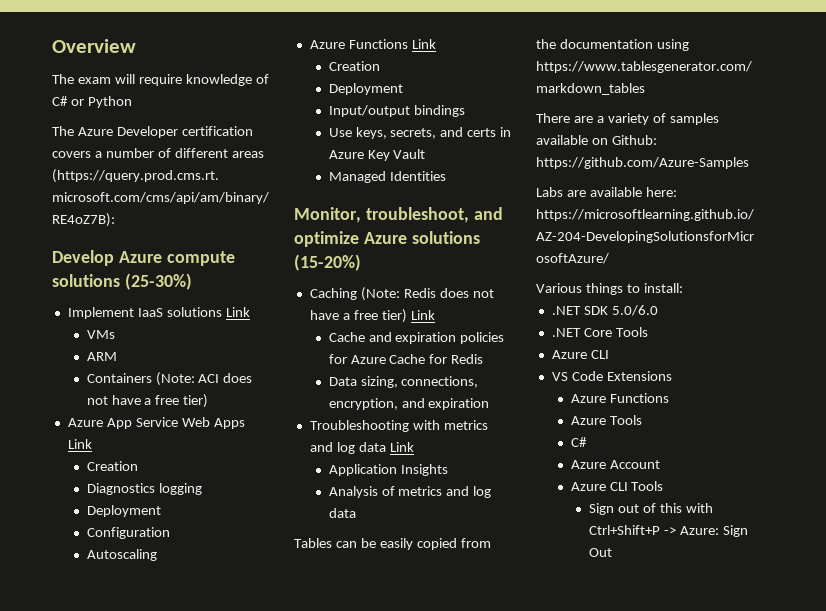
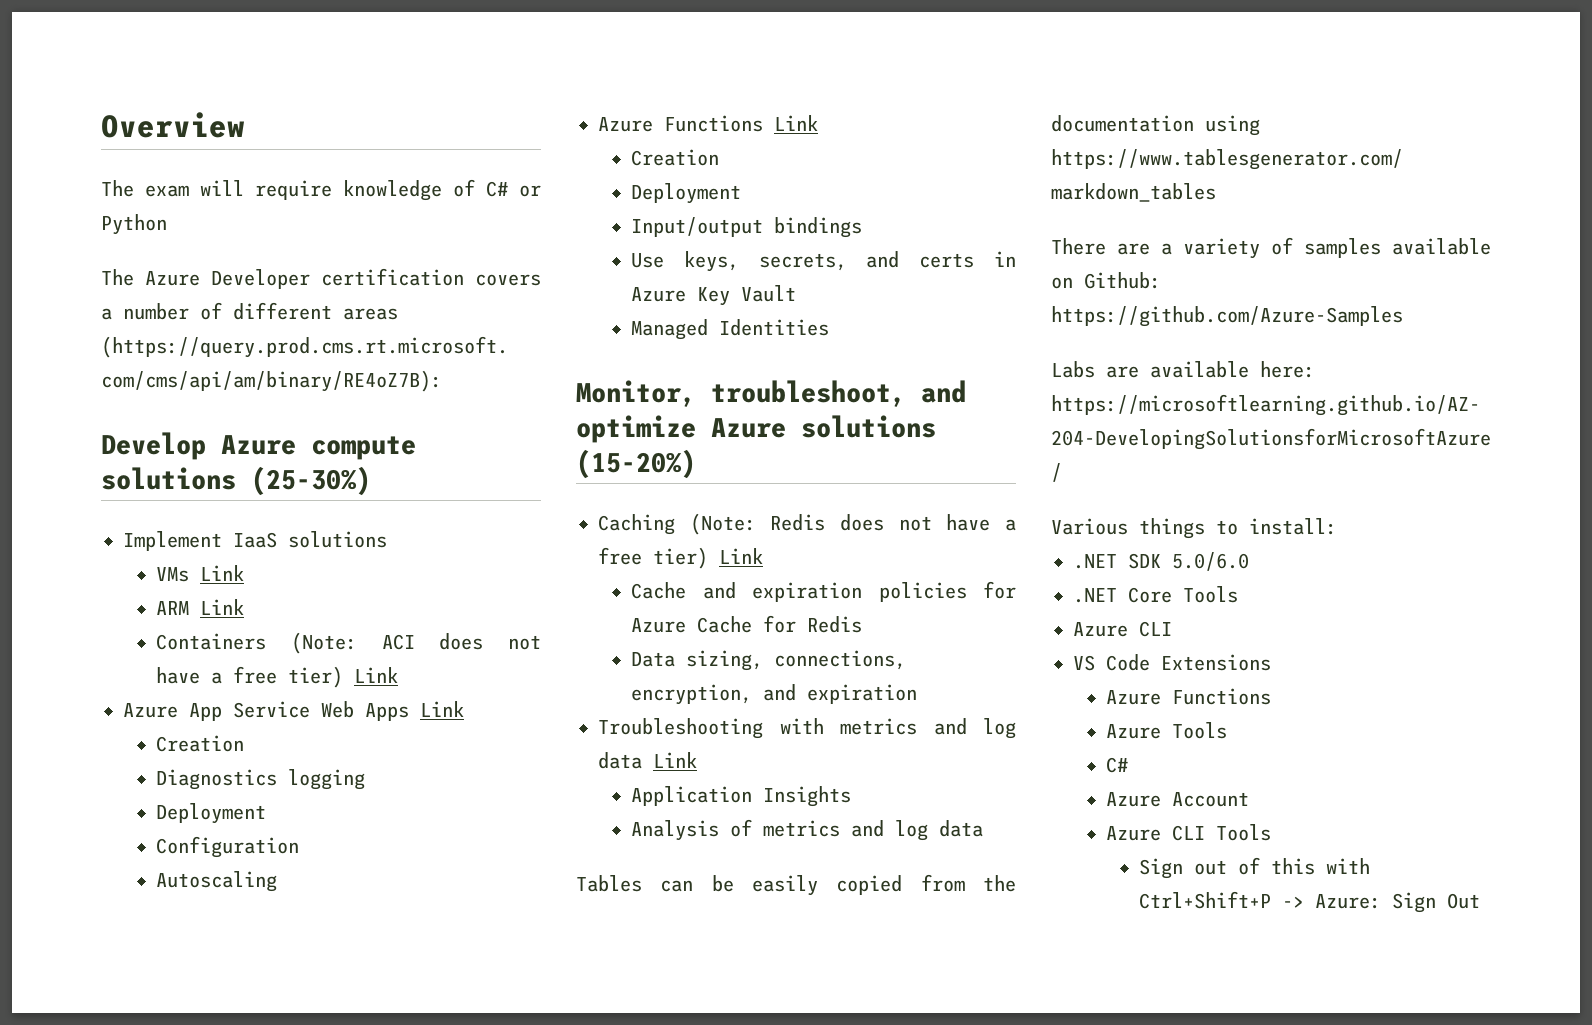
[225,307,250,317] [86,330,115,339] Link // VMs -> [156,565,245,582] // VMs Link
(117, 356) none -> [200,599,245,615] Link
(209, 401) none -> [354,667,399,683] Link

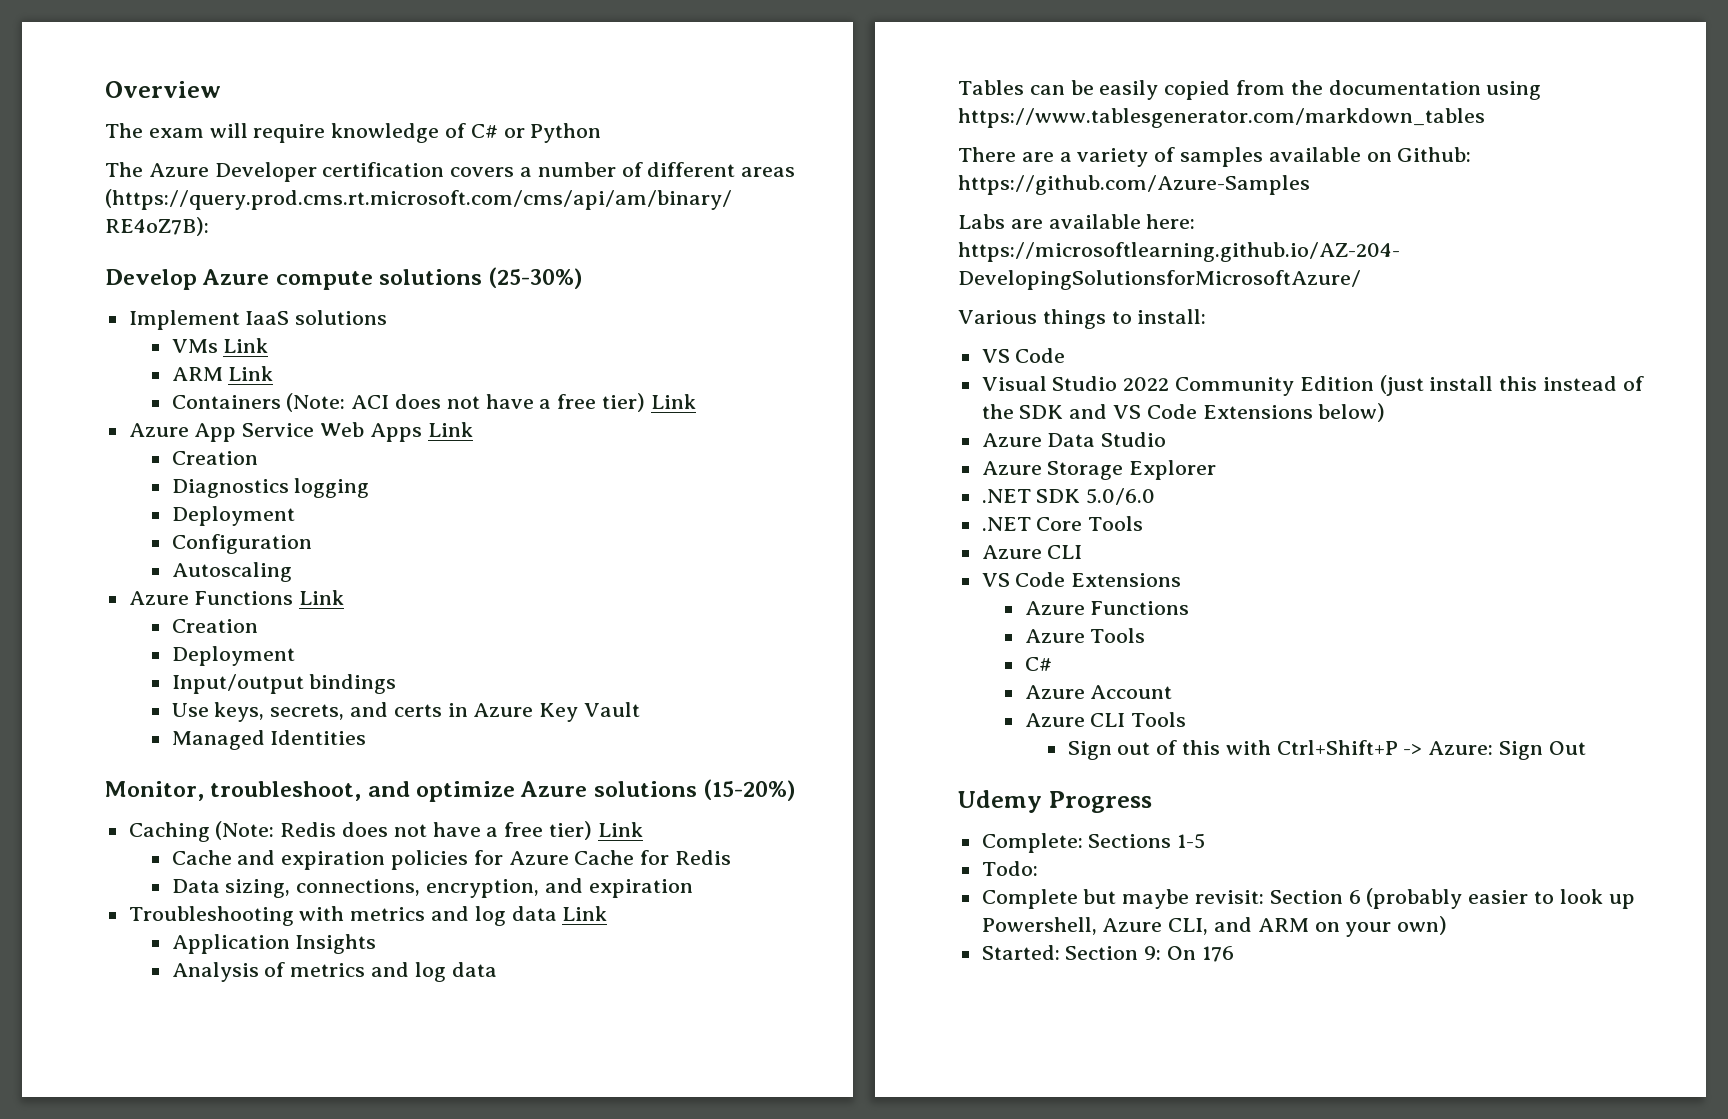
(1337, 526) none -> [981,348,1066,363] [981,375,1644,396] [981,403,1386,422] [981,432,1167,447] [981,460,1217,480] // VS Code // Visual Studio 2022 Community Edition (just install this instead of the SDK and VS Code Extensions below) // Azure Data Studio // Azure Storage Explorer
(1481, 901) none -> [958,790,1152,813] [981,833,1206,853] [981,861,1038,876] [981,888,1635,909] [981,916,1448,937] [981,945,1234,962] // Udemy Progress // Complete: Sections 1-5 // Todo: // Complete but maybe revisit: Section 6 (probably easier to look up Powershell, Azure CLI, and ARM on your own) // Started: Section 9: On 176

